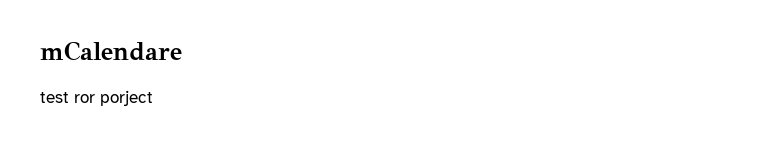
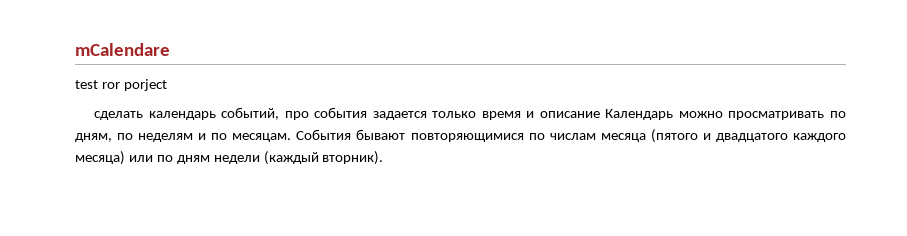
(153, 98) none -> [93,107,847,120] [75,129,847,143] [75,151,384,165] // сделать календарь событий, про события задается только время и описание Календарь можно просматривать по дням, по неделям и по месяцам. События бывают повторяющимися по числам месяца (пятого и двадцатого каждого месяца) или по дням недели (каждый вторник).

